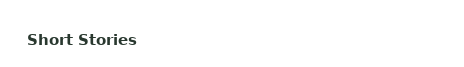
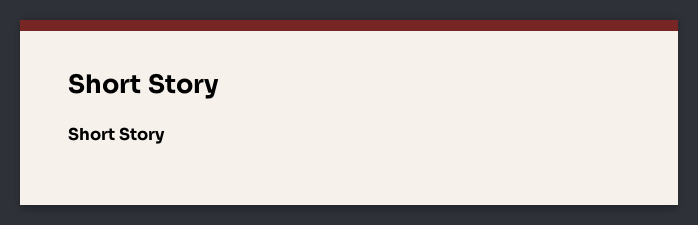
[27,34,137,45] Short Stories -> [68,73,219,99] [68,127,166,144] Short Story // Short Story

